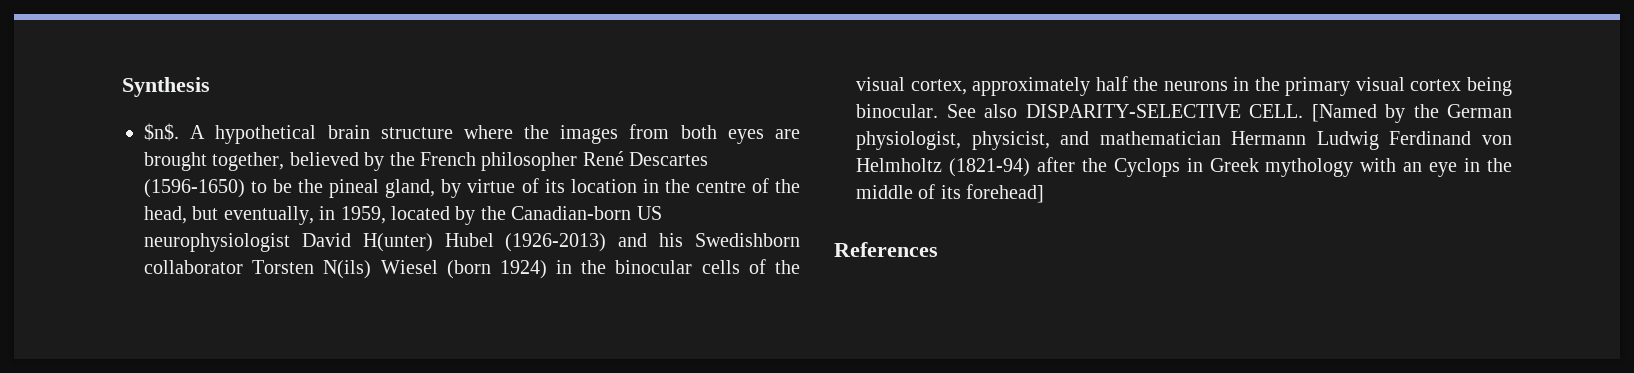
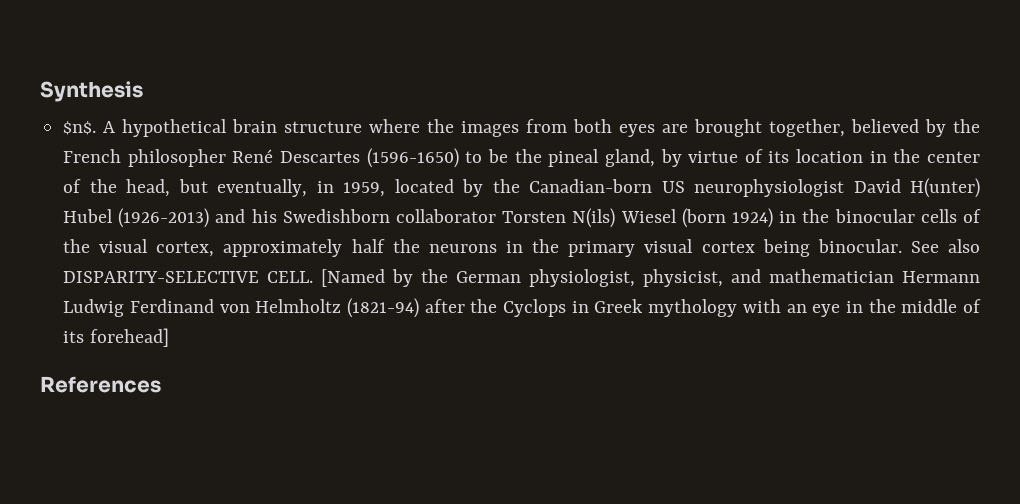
[695,181,746,193] centre -> [926,151,980,163] center

